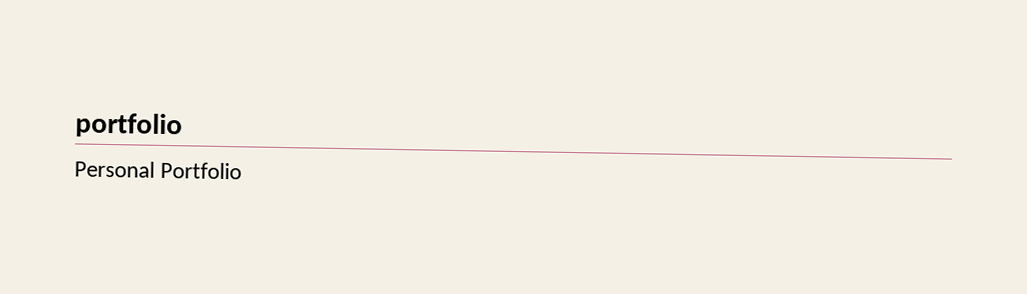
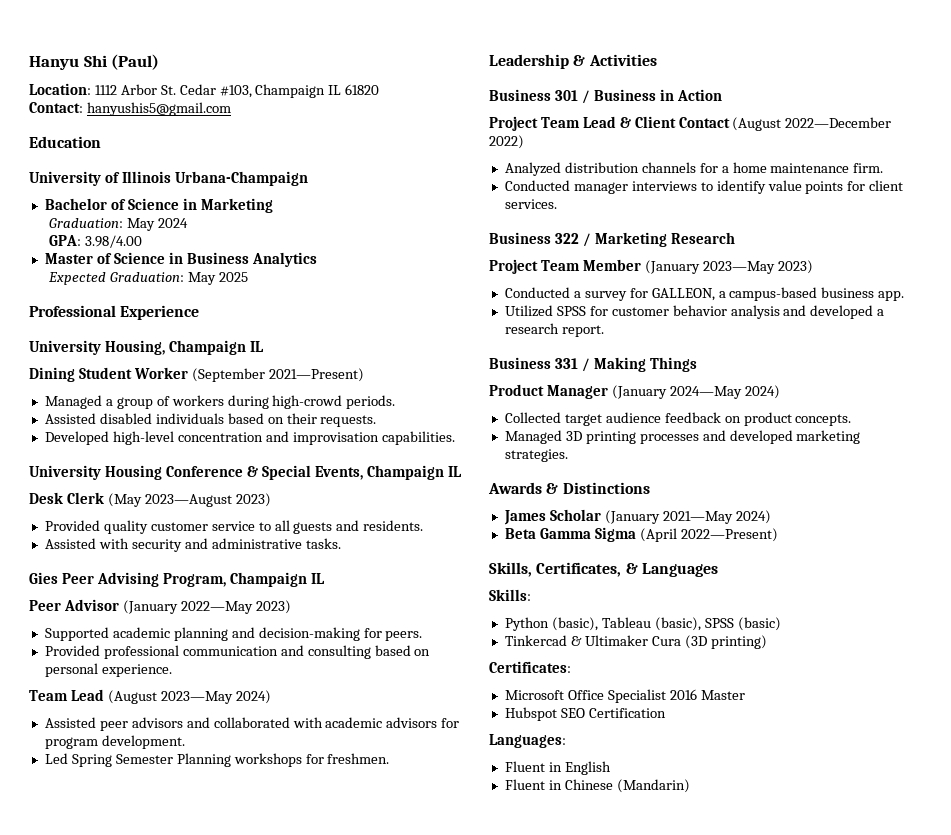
[75,112,183,139] [74,160,243,180] portfolio // Personal Portfolio -> [29,54,160,70] [29,83,380,98] [29,102,231,116] [29,136,101,148] [29,171,309,186] [44,198,273,213] [49,218,189,231] [49,235,143,248] [44,252,317,267] [48,272,249,285] [29,305,200,320] [29,340,265,355] [29,367,364,382] [44,395,396,409] [44,413,377,427] [44,431,455,445] [29,465,463,480] [29,492,271,507] [44,520,424,534] [44,538,341,552] [29,572,326,587] [29,599,291,614] [44,627,423,641] [44,645,431,659] [44,663,172,677] [29,689,271,704] [44,717,460,731] [44,735,185,749] [44,753,390,767] [489,54,657,69] [489,89,723,104] [489,116,892,131] [489,135,524,149] [504,162,884,176] [504,180,904,194] [504,199,557,209] [489,232,736,247] [489,259,813,274] [504,287,905,301] [504,305,885,319] [504,323,604,337] [489,357,698,372] [489,384,780,399] [504,412,852,426] [504,430,861,444] [504,449,568,462] [488,482,650,494] [503,509,771,525] [504,527,778,542] [489,562,718,577] [489,589,531,601] [504,617,781,631] [504,635,767,649] [489,661,571,673] [504,689,745,703] [504,707,666,721] [489,734,566,748] [504,761,611,775] [504,779,690,793] Hanyu Shi (Paul) // Location: 1112 Arbor St. Cedar #103, Champaign IL 61820 // Contact: hanyushis5@gmail.com // Education // University of Illinois Urbana-Champaign // Bachelor of Science in Marketing // Graduation: May 2024 // GPA: 3.98/4.00 // Master of Science in Business Analytics // Expected Graduation: May 2025 // Professional Experience // University Housing, Champaign IL // Dining Student Worker (September 2021—Present) // Managed a group of workers during high-crowd periods. // Assisted disabled individuals based on their requests. // Developed high-level concentration and improvisation capabilities. // University Housing Conference & Special Events, Champaign IL // Desk Clerk (May 2023—August 2023) // Provided quality customer service to all guests and residents. // Assisted with security and administrative tasks. // Gies Peer Advising Program, Champaign IL // Peer Advisor (January 2022—May 2023) // Supported academic planning and decision-making for peers. // Provided professional communication and consulting based on personal experience. // Team Lead (August 2023—May 2024) // Assisted peer advisors and collaborated with academic advisors for program development. // Led Spring Semester Planning workshops for freshmen. // Leadership & Activities // Business 301 / Business in Action // Project Team Lead & Client Contact (August 2022—December 2022) // Analyzed distribution channels for a home maintenance firm. // Conducted manager interviews to identify value points for client services. // Business 322 / Marketing Research // Project Team Member (January 2023—May 2023) // Conducted a survey for GALLEON, a campus-based business app. // Utilized SPSS for customer behavior analysis and developed a research report. // Business 331 / Making Things // Product Manager (January 2024—May 2024) // Collected target audience feedback on product concepts. // Managed 3D printing processes and developed marketing strategies. // Awards & Distinctions // James Scholar (January 2021—May 2024) // Beta Gamma Sigma (April 2022—Present) // Skills, Certificates, & Languages // Skills: // Python (basic), Tableau (basic), SPSS (basic) // Tinkercad & Ultimaker Cura (3D printing) // Certificates: // Microsoft Office Specialist 2016 Master // Hubspot SEO Certification // Languages: // Fluent in English // Fluent in Chinese (Mandarin)

